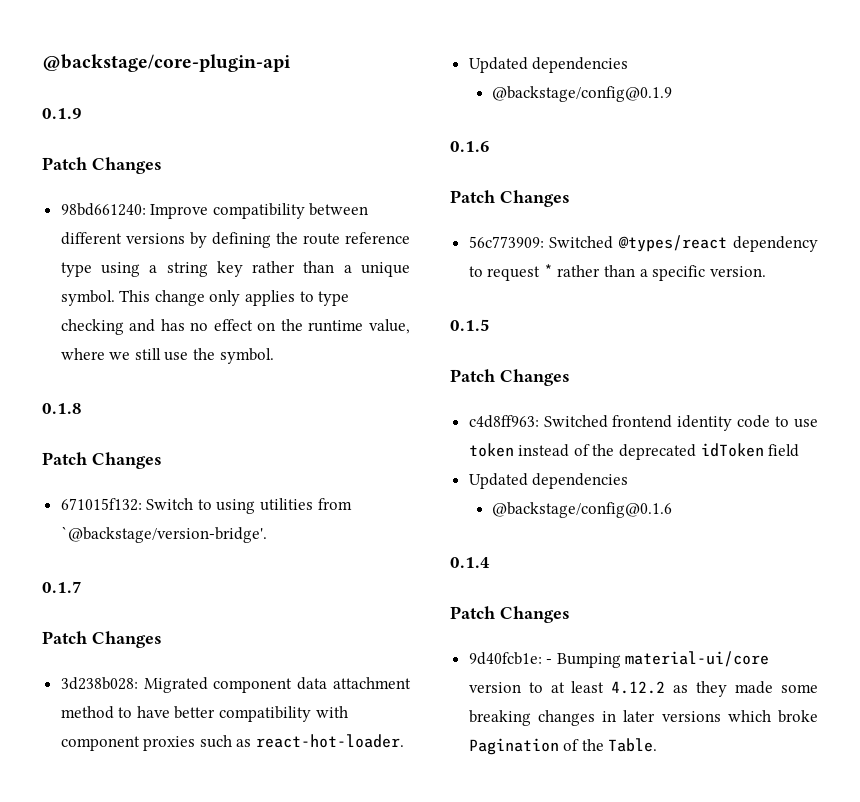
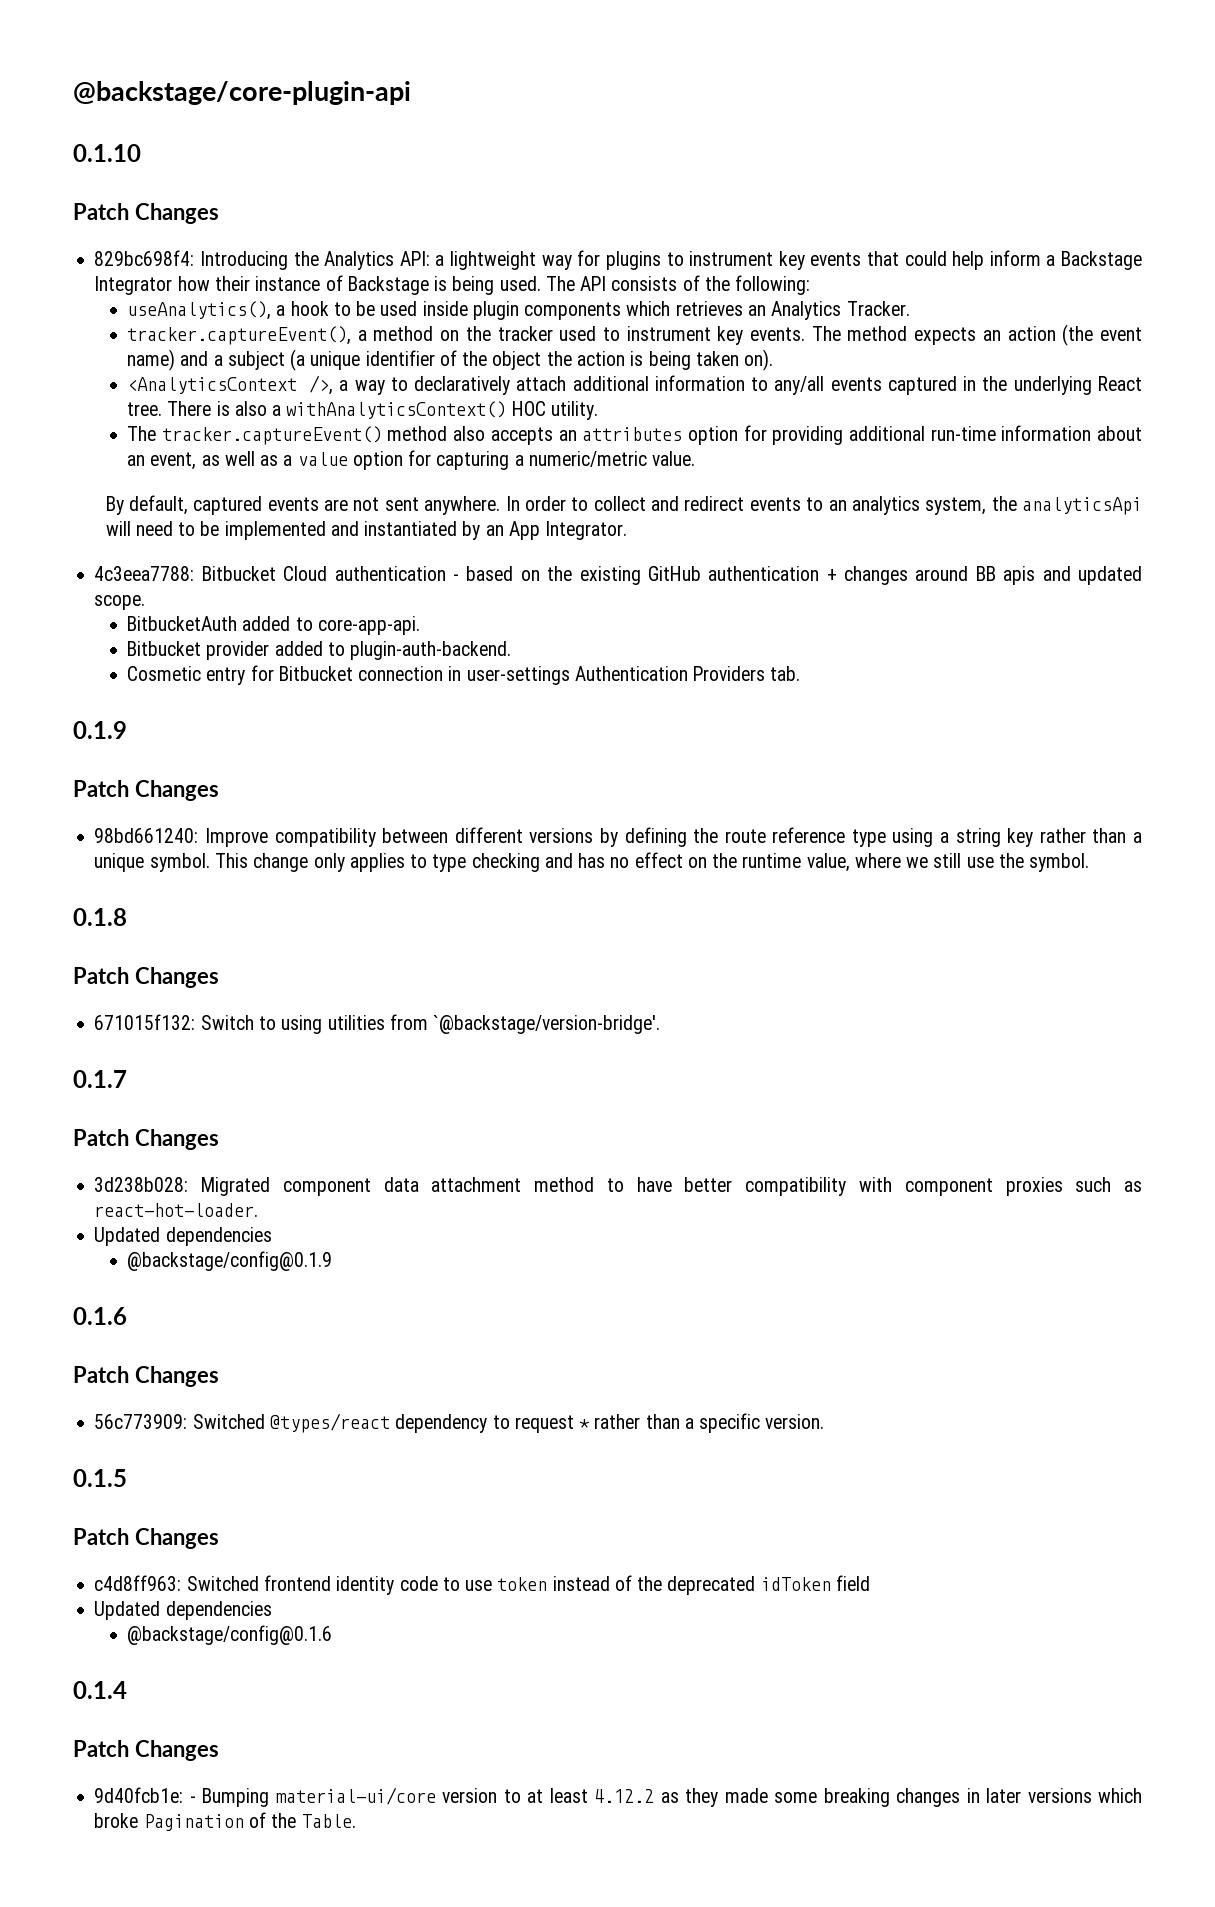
(291, 63) none -> [73,144,141,162] [73,203,219,224] [94,250,1143,270] [94,275,811,295] [127,301,910,320] [127,324,1142,346] [127,349,774,371] [127,375,1143,395] [127,401,598,420] [127,425,1142,445] [127,450,696,470] [105,495,1142,515] [105,521,628,540] [94,566,1142,585] [94,595,146,610] [127,616,420,635] [127,641,512,660] [127,665,801,685] // 0.1.10 // Patch Changes // 829bc698f4: Introducing the Analytics API: a lightweight way for plugins to instrument key events that could help inform a Backstage Integrator how their instance of Backstage is being used. The API consists of the following: // useAnalytics(), a hook to be used inside plugin components which retrieves an Analytics Tracker. // tracker.captureEvent(), a method on the tracker used to instrument key events. The method expects an action (the event name) and a subject (a unique identifier of the object the action is being taken on). // <AnalyticsContext />, a way to declaratively attach additional information to any/all events captured in the underlying React tree. There is also a withAnalyticsContext() HOC utility. // The tracker.captureEvent() method also accepts an attributes option for providing additional run-time information about an event, as well as a value option for capturing a numeric/metric value. // By default, captured events are not sent anywhere. In order to collect and redirect events to an analytics system, the analyticsApi will need to be implemented and instantiated by an App Integrator. // 4c3eea7788: Bitbucket Cloud authentication - based on the existing GitHub authentication + changes around BB apis and updated scope. // BitbucketAuth added to core-app-api. // Bitbucket provider added to plugin-auth-backend. // Cosmetic entry for Bitbucket connection in user-settings Authentication Providers tab.

